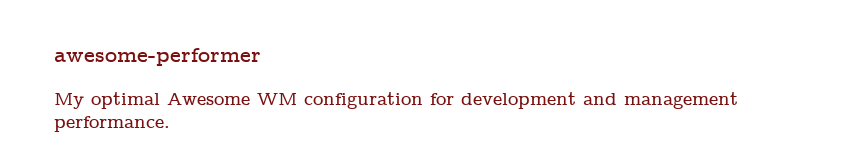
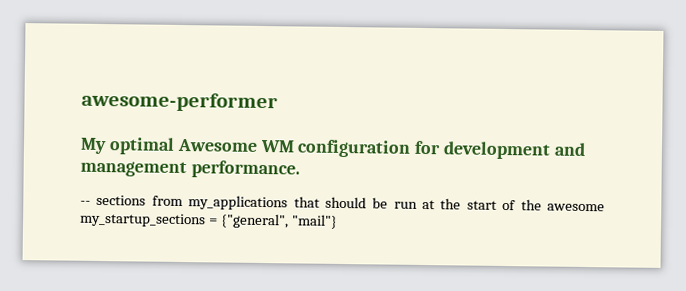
(170, 124) none -> [80,194,605,212] [79,212,338,229] // -- sections from my_applications that should be run at the start of the awesome my_startup_sections = {"general", "mail"}

